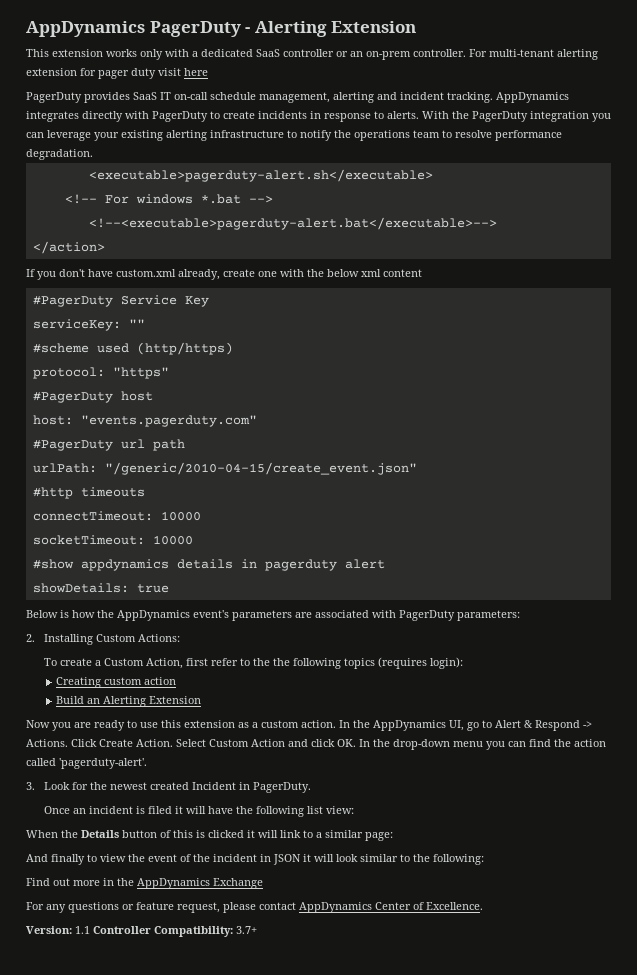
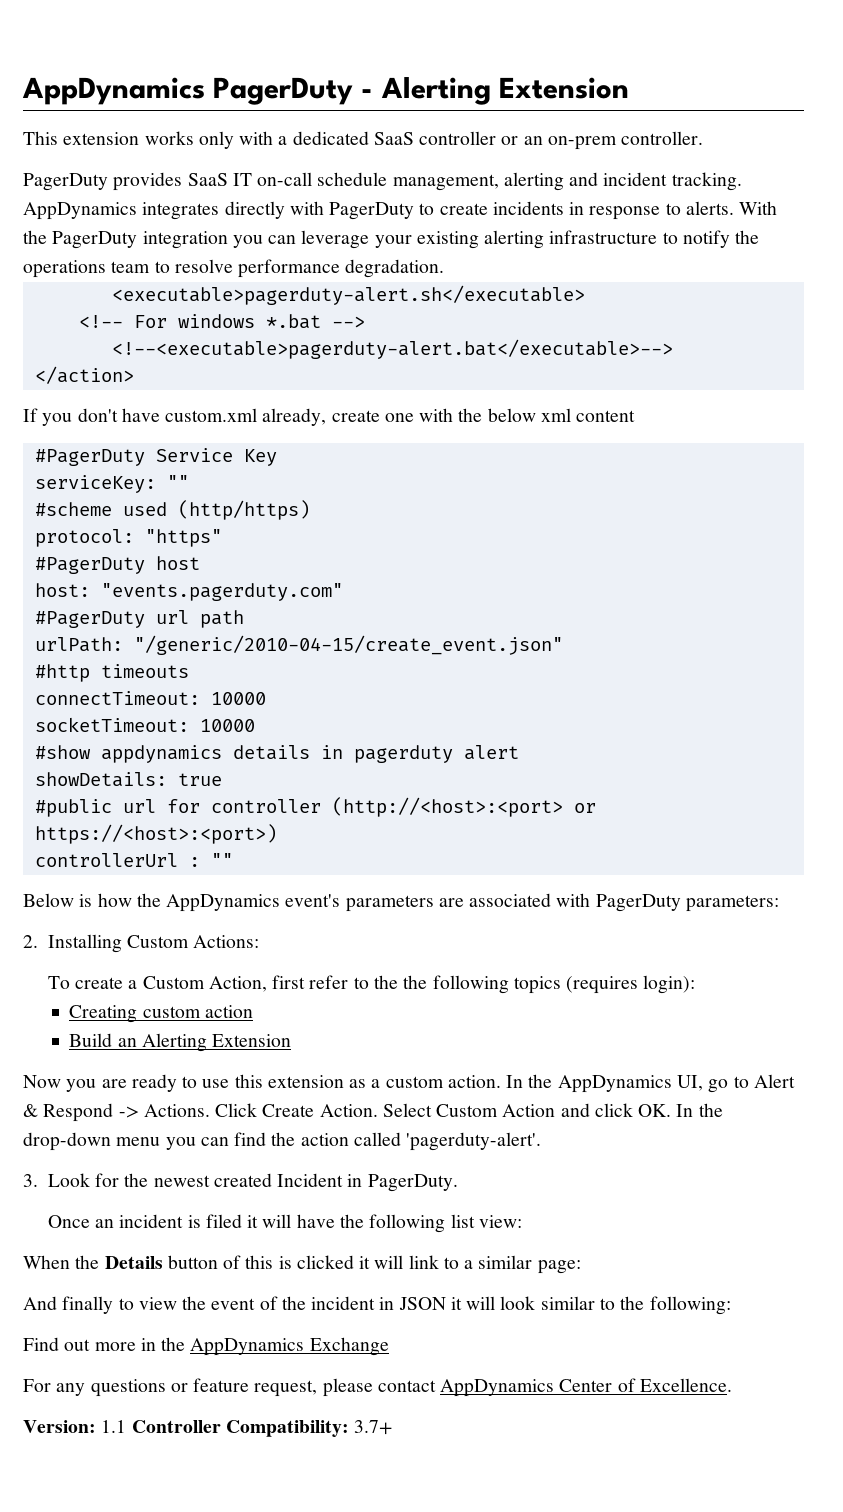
[469,49,598,60] [26,68,208,79] For multi-tenant alerting extension for pager duty visit here -> (704, 138) none
(169, 588) none -> [34,797,596,817] [34,824,277,844] [34,853,233,867] // #public url for controller (http://<host>:<port> or https://<host>:<port>) // controllerUrl : ""

